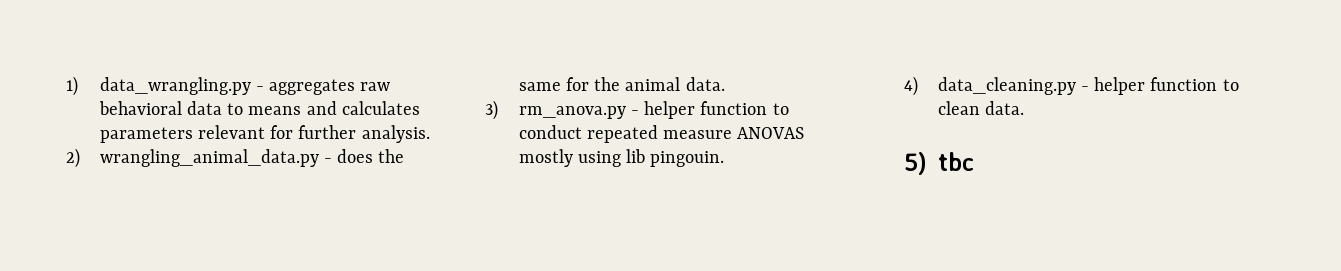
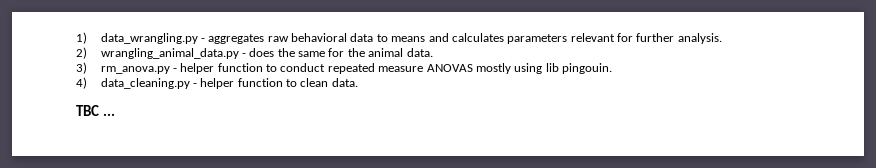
[904,152,974,175] 5) tbc -> [76,105,115,116] TBC ...

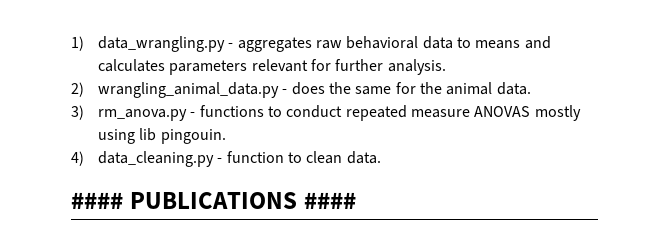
[180,63,263,74] helper function -> [199,105,264,117] functions
[200,78,235,89] helper -> (223, 160) none
[76,105,115,116] TBC ... -> [71,192,356,209] #### PUBLICATIONS ####

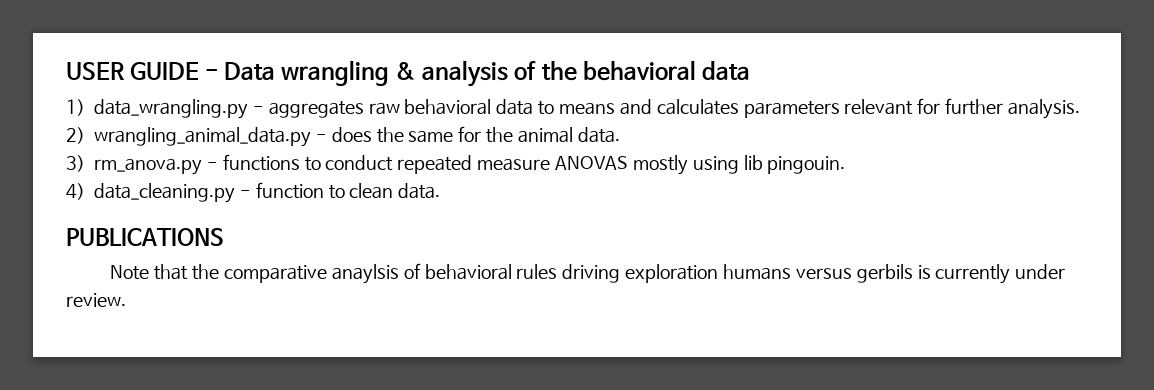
(71, 43) none -> [66,60,750,87] USER GUIDE - Data wrangling & analysis of the behavioral data //
[71,192,123,209] #### -> (441, 191) none
[303,192,356,209] #### -> [110,263,1066,284] [66,293,126,307] // Note that the comparative anaylsis of behavioral rules driving exploration humans versus gerbils is currently under review.

